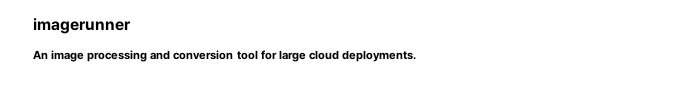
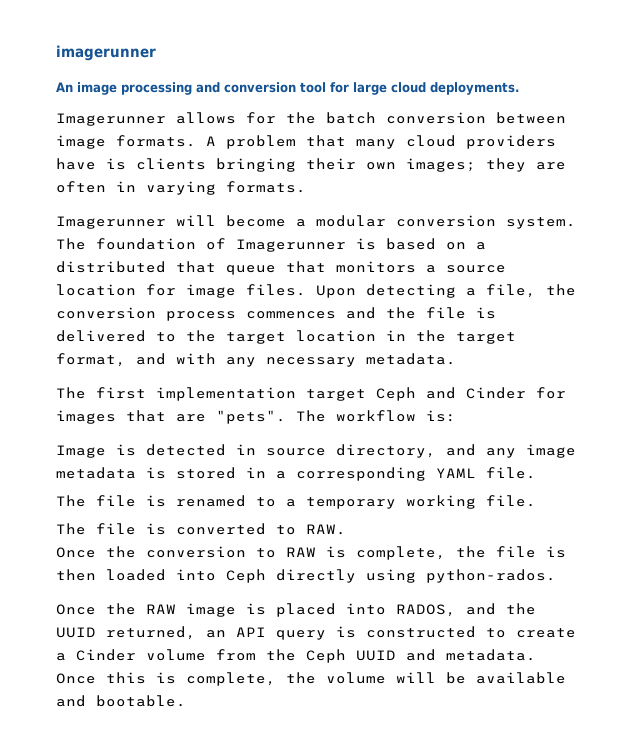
(416, 56) none -> [56,112,566,126] [56,135,556,149] [56,158,566,172] [56,181,306,195] [56,215,576,229] [56,238,486,252] [56,261,506,275] [56,284,576,298] [56,307,496,321] [56,330,516,344] [56,353,456,367] [56,387,566,401] [56,410,456,424] [56,444,576,458] [56,467,536,481] [56,495,536,509] [56,523,346,535] [56,546,566,560] [56,569,556,583] [56,603,536,617] [56,626,576,640] [56,649,536,663] [56,672,566,686] [56,695,186,707] // Imagerunner allows for the batch conversion between image formats. A problem that many cloud providers have is clients bringing their own images; they are often in varying formats. // Imagerunner will become a modular conversion system. The foundation of Imagerunner is based on a distributed that queue that monitors a source location for image files. Upon detecting a file, the conversion process commences and the file is delivered to the target location in the target format, and with any necessary metadata. // The first implementation target Ceph and Cinder for images that are "pets". The workflow is: // Image is detected in source directory, and any image metadata is stored in a corresponding YAML file. // The file is renamed to a temporary working file. // The file is converted to RAW. // Once the conversion to RAW is complete, the file is then loaded into Ceph directly using python-rados. // Once the RAW image is placed into RADOS, and the UUID returned, an API query is constructed to create a Cinder volume from the Ceph UUID and metadata. Once this is complete, the volume will be available and bootable.

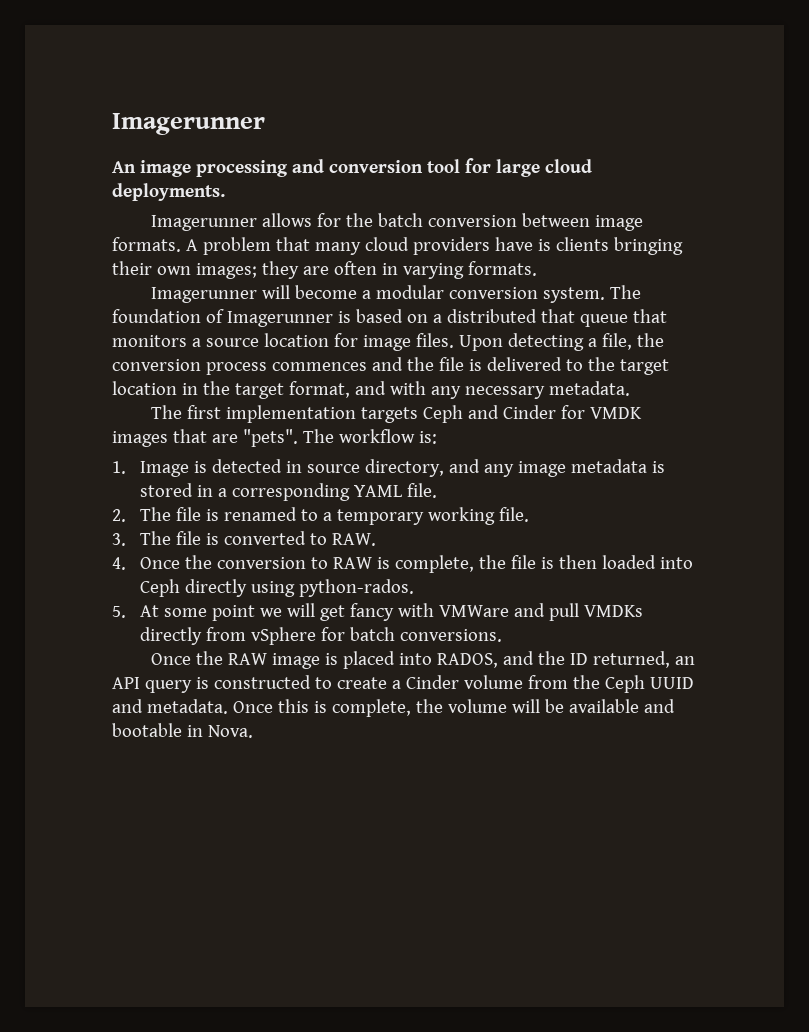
[56,45,156,61] imagerunner -> [112,113,265,135] Imagerunner
[306,389,366,401] target -> [361,407,419,423] targets
(566, 393) none -> [590,407,643,419] VMDK
(456, 416) none -> [112,461,126,474] 1.
(536, 473) none -> [112,509,126,522] 2.
(536, 501) none -> [112,533,126,546] 3.
(346, 529) none -> [112,557,126,570] 4.
(556, 576) none -> [112,603,644,621] [140,627,503,645] // 5. At some point we will get fancy with VMWare and pull VMDKs directly from vSphere for batch conversions.
[56,627,96,638] UUID -> [570,653,589,665] ID
[96,695,186,707] bootable. -> [112,723,253,738] bootable in Nova.

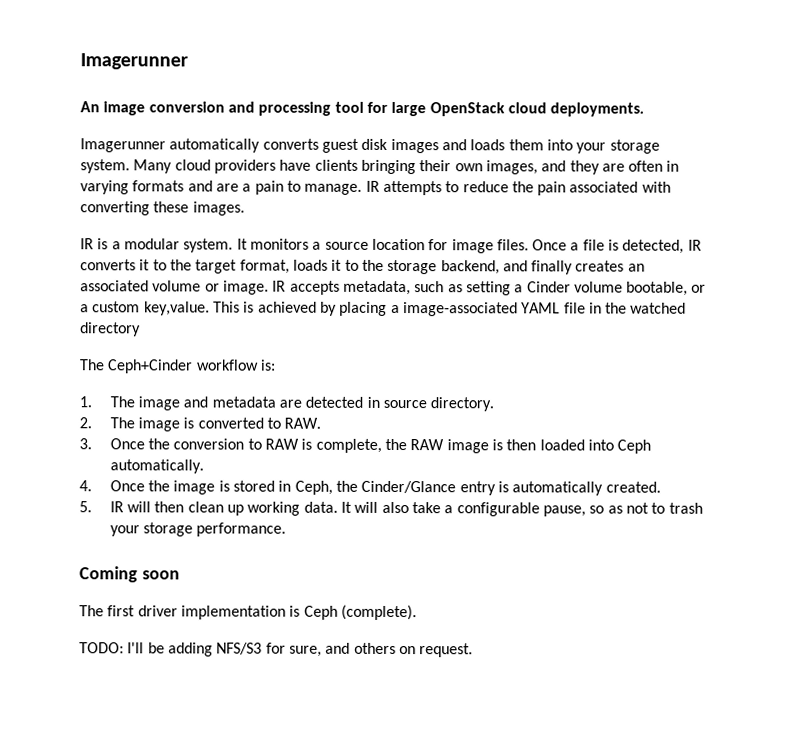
[196,159,423,177] processing and conversion -> [148,101,332,116] conversion and processing
(540, 168) none -> [429,102,505,117] OpenStack
[262,213,644,231] [112,237,361,255] allows for the batch conversion between image formats. A problem that many -> [169,138,660,154] [80,159,173,174] automatically converts guest disk images and loads them into your storage system. Many
[537,239,551,251] is -> (312, 165) none
[195,263,257,279] images; -> [485,160,567,175] images, and
[467,261,537,276] [151,285,642,303] [112,309,667,327] formats. // Imagerunner will become a modular conversion system. The foundation of Imagerunner is based on a distributed that queue that -> [132,180,671,196] [80,201,245,216] [80,238,248,253] formats and are a pain to manage. IR attempts to reduce the pain associated with converting these images. // IR is a modular system. It
[458,333,664,351] [112,357,669,375] [112,381,630,399] [151,405,643,423] [112,429,437,447] [112,459,666,477] [140,483,438,501] [112,507,530,525] [112,531,202,546] Upon detecting a file, the conversion process commences and the file is delivered to the target location in the target format, and with any necessary metadata. // The first implementation targets Ceph and Cinder for VMDK images that are "pets". The workflow is: // 1. Image is detected in source directory, and any image metadata is stored in a corresponding YAML file. // 2. The file is renamed to a temporary working file. // 3. The file -> [532,239,702,254] [80,259,645,275] [80,280,707,296] [80,301,687,317] [80,322,141,337] [79,359,276,374] [79,396,495,412] [79,417,181,432] Once a file is detected, IR converts it to the target format, loads it to the storage backend, and finally creates an associated volume or image. IR accepts metadata, such as setting a Cinder volume bootable, or a custom key,value. This is achieved by placing a image-associated YAML file in the watched directory // The Ceph+Cinder workflow is: // 1. The image and metadata are detected in source directory. // 2. The image
[112,557,126,570] 4. -> [79,438,92,450] 3.
[511,555,537,569] file -> [410,439,489,454] RAW image
[185,579,415,597] [112,603,644,621] [140,627,503,645] [151,651,696,669] [112,675,694,693] [112,699,675,717] [112,723,253,738] directly using python-rados. // 5. At some point we will get fancy with VMWare and pull VMDKs directly from vSphere for batch conversions. // Once the RAW image is placed into RADOS, and the ID returned, an API query is constructed to create a Cinder volume from the Ceph UUID and metadata. Once this is complete, the volume will be available and bootable in Nova. -> [109,459,204,474] [79,480,661,496] [79,501,703,517] [109,522,287,537] [79,566,180,583] [79,604,417,621] [79,642,474,658] automatically. // 4. Once the image is stored in Ceph, the Cinder/Glance entry is automatically created. // 5. IR will then clean up working data. It will also take a configurable pause, so as not to trash your storage performance. // Coming soon // The first driver implementation is Ceph (complete). // TODO: I'll be adding NFS/S3 for sure, and others on request.

